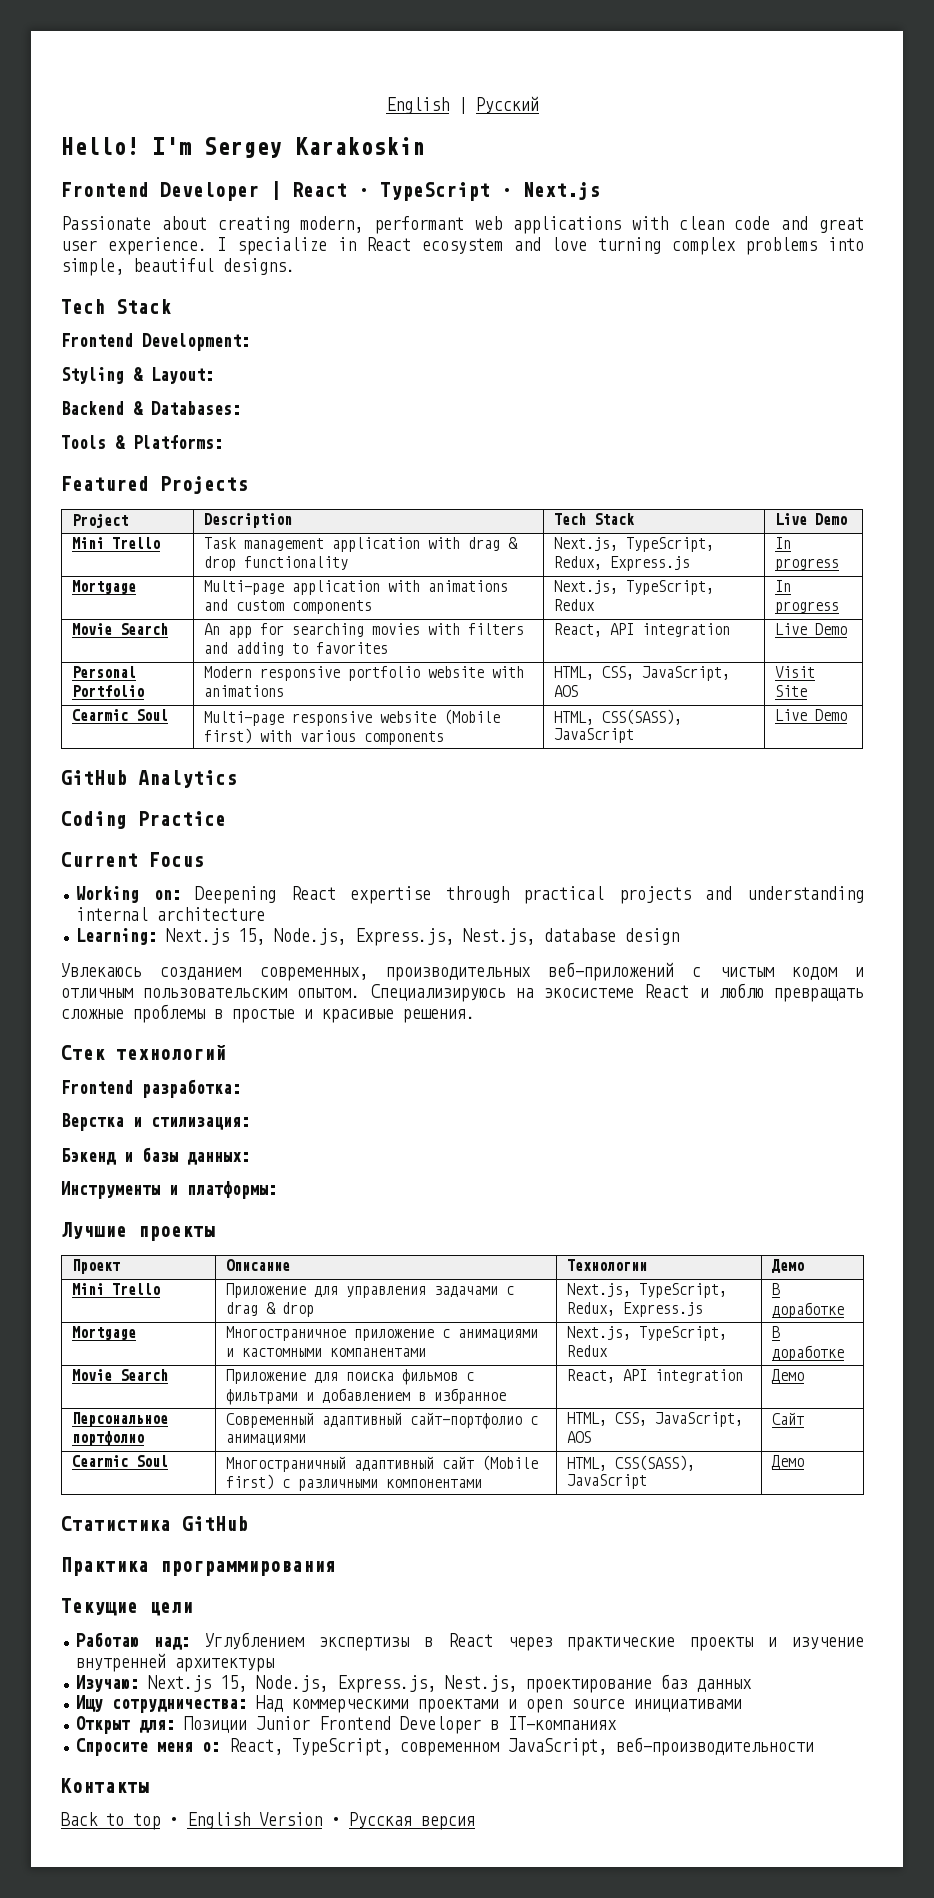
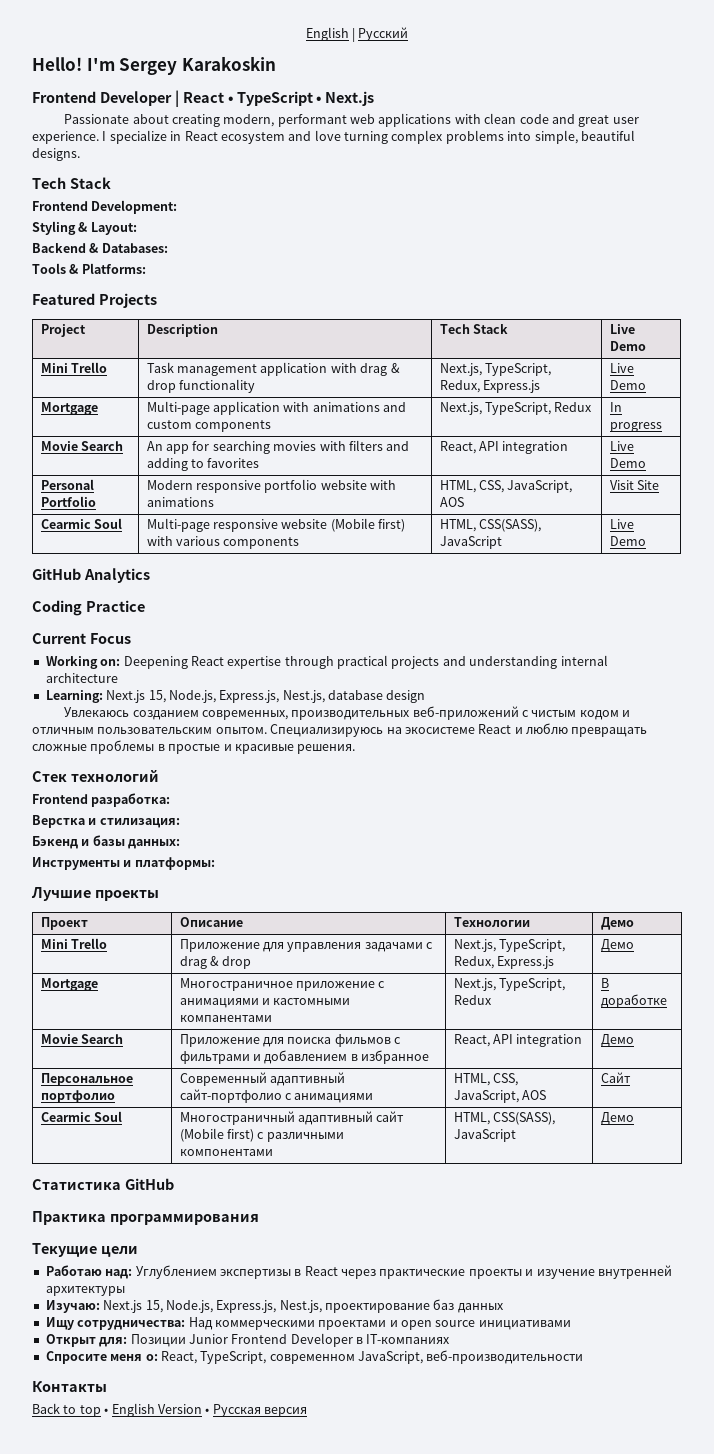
[775,537,792,549] [775,558,840,571] In progress -> [609,363,634,373] [609,380,646,390] Live Demo
[772,1283,781,1295] [772,1302,845,1318] В доработке -> [600,939,634,952] Демо

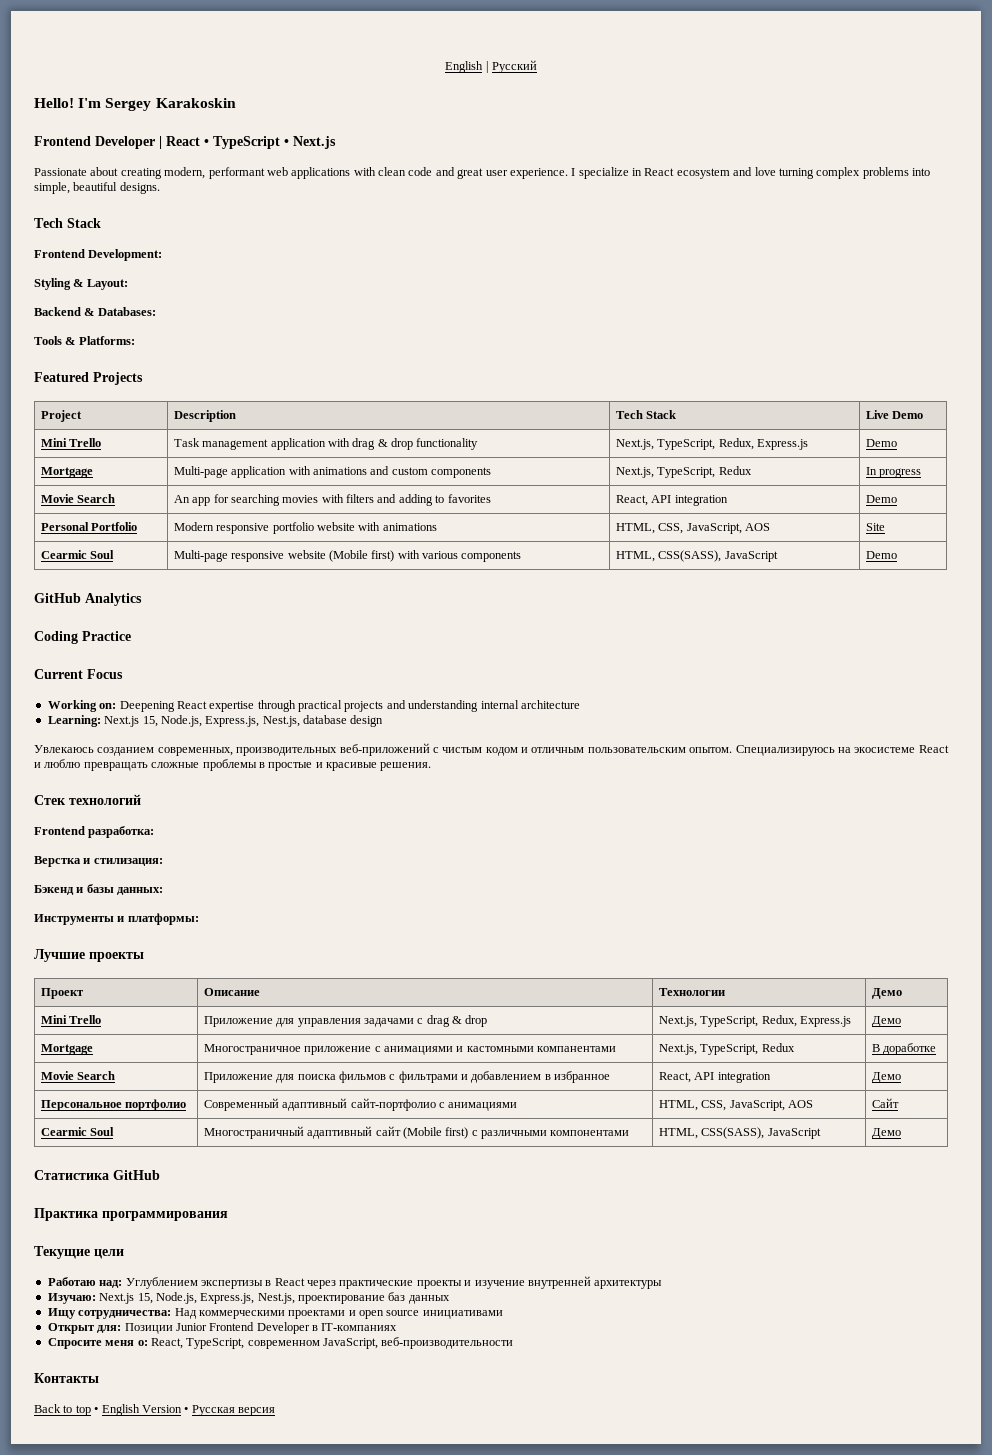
[609,363,634,373] Live -> (808, 444) none
[609,441,634,451] Live -> (728, 500) none
[609,480,634,490] Visit -> (770, 527) none
[609,519,634,529] Live -> (778, 556) none

